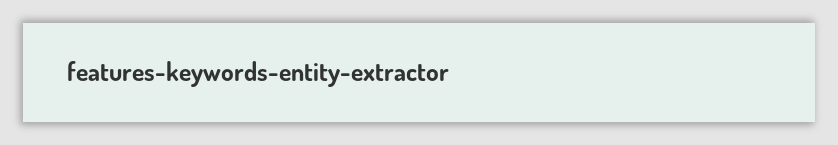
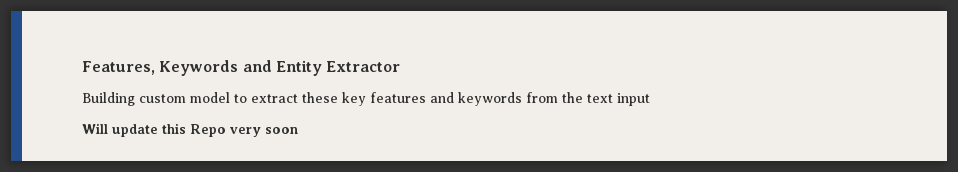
[67,61,449,87] features-keywords-entity-extractor -> [82,60,401,76] [82,92,650,106] [82,123,298,137] Features, Keywords and Entity Extractor // Building custom model to extract these key features and keywords from the text input // Will update this Repo very soon

